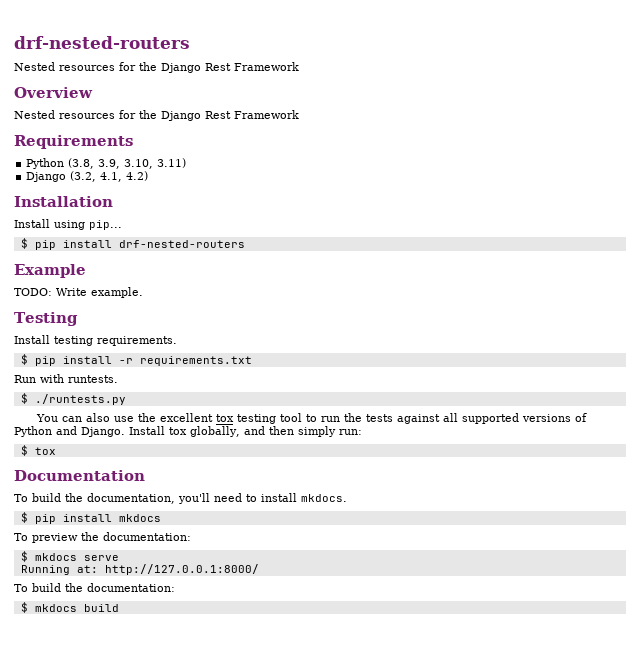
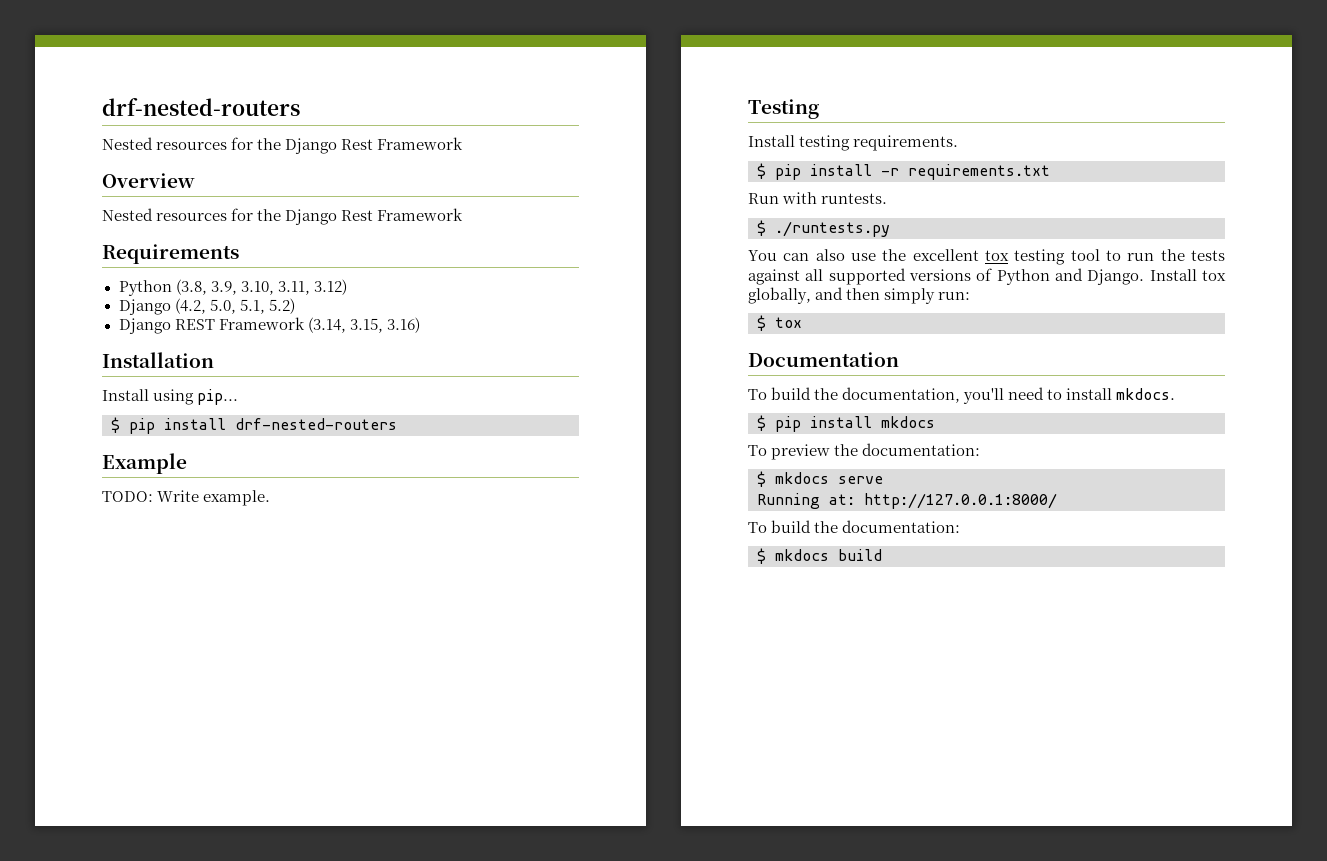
[157,158,187,168] [26,171,149,182] 3.11) // Django (3.2, 4.1, 4.2) -> [277,279,347,295] [118,298,295,315] [118,317,420,334] 3.11, 3.12) // Django (4.2, 5.0, 5.1, 5.2) // Django REST Framework (3.14, 3.15, 3.16)

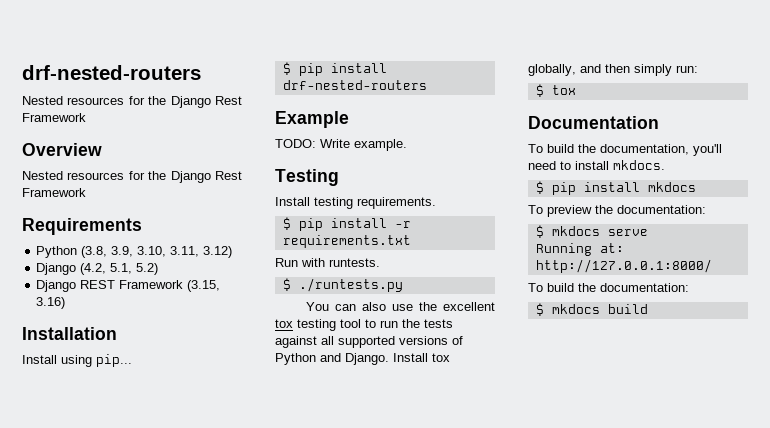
[209,299,236,314] 5.0, -> (107, 269) none
[307,317,383,333] (3.14, 3.15, -> [187,280,221,292] (3.15,

